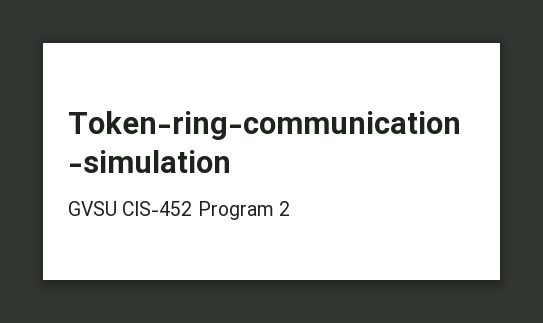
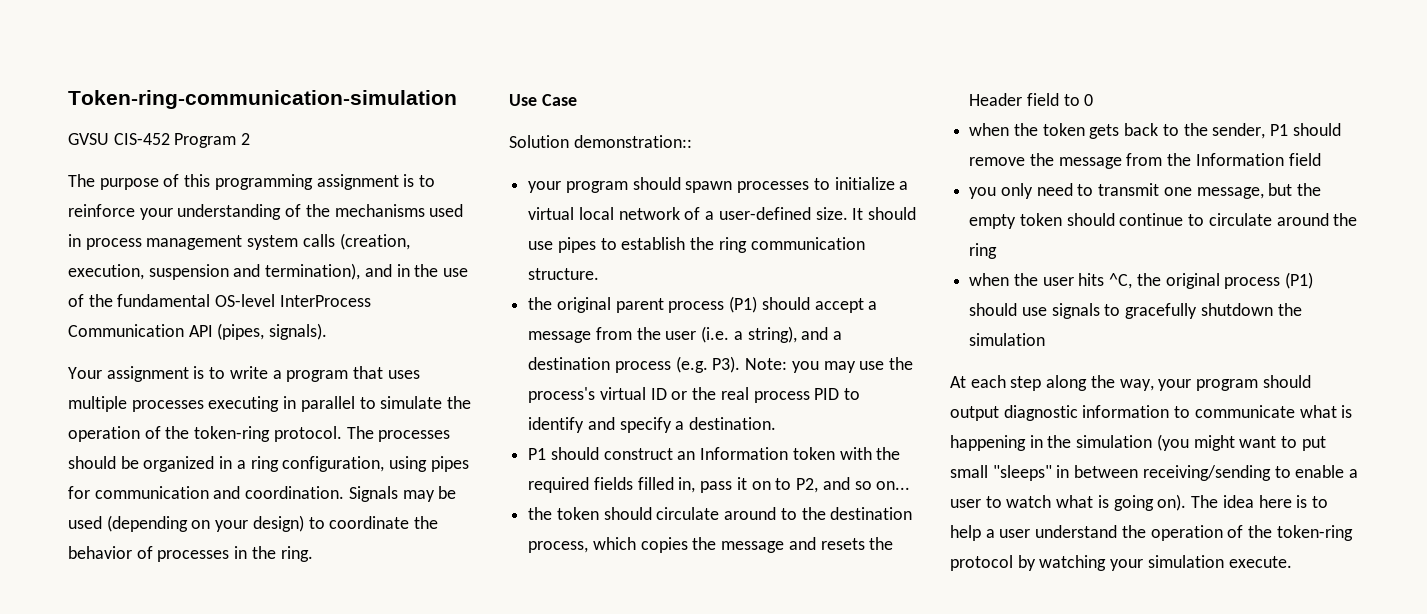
(290, 208) none -> [68,174,436,190] [68,204,464,220] [68,233,410,250] [68,263,469,280] [68,294,371,307] [68,323,328,340] [68,366,420,382] [68,396,472,412] [68,426,451,442] [68,456,469,472] [68,486,457,502] [68,515,439,532] [68,546,313,562] [509,94,577,106] [509,135,692,148] [528,177,909,193] [528,207,917,220] [528,237,865,253] [528,268,600,280] [528,296,878,313] [528,326,843,343] [528,356,914,373] [528,387,861,403] [528,417,777,433] [528,447,901,460] [528,477,911,493] [528,507,913,520] [528,537,894,553] [969,93,1094,106] [969,123,1341,139] [969,153,1321,169] [969,183,1322,199] [969,213,1358,229] [969,243,998,259] [969,272,1314,289] [969,303,1302,319] [969,333,1046,346] [950,375,1311,391] [950,405,1353,421] [950,434,1326,451] [950,465,1359,481] [950,494,1328,511] [950,525,1353,541] [950,555,1292,571] // The purpose of this programming assignment is to reinforce your understanding of the mechanisms used in process management system calls (creation, execution, suspension and termination), and in the use of the fundamental OS-level InterProcess Communication API (pipes, signals). // Your assignment is to write a program that uses multiple processes executing in parallel to simulate the operation of the token-ring protocol. The processes should be organized in a ring configuration, using pipes for communication and coordination. Signals may be used (depending on your design) to coordinate the behavior of processes in the ring. // Use Case // Solution demonstration:: // your program should spawn processes to initialize a virtual local network of a user-defined size. It should use pipes to establish the ring communication structure. // the original parent process (P1) should accept a message from the user (i.e. a string), and a destination process (e.g. P3). Note: you may use the process's virtual ID or the real process PID to identify and specify a destination. // P1 should construct an Information token with the required fields filled in, pass it on to P2, and so on... // the token should circulate around to the destination process, which copies the message and resets the Header field to 0 // when the token gets back to the sender, P1 should remove the message from the Information field // you only need to transmit one message, but the empty token should continue to circulate around the ring // when the user hits ^C, the original process (P1) should use signals to gracefully shutdown the simulation // At each step along the way, your program should output diagnostic information to communicate what is happening in the simulation (you might want to put small "sleeps" in between receiving/sending to enable a user to watch what is going on). The idea here is to help a user understand the operation of the token-ring protocol by watching your simulation execute.

